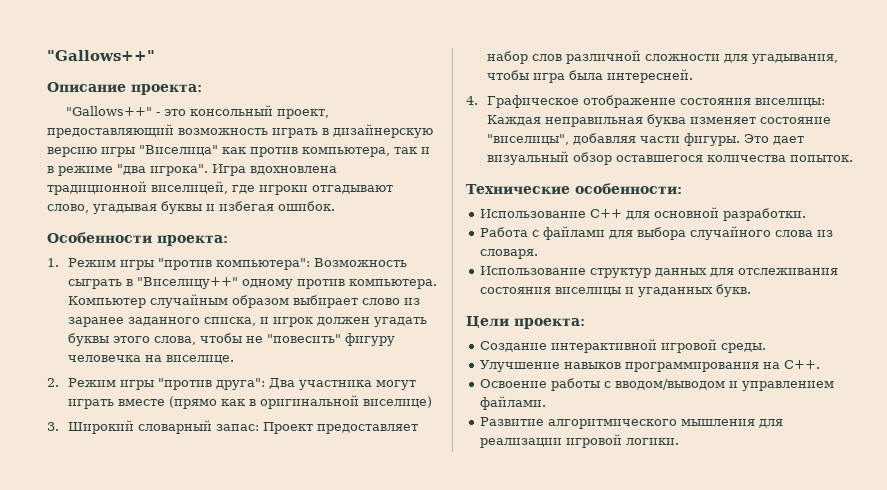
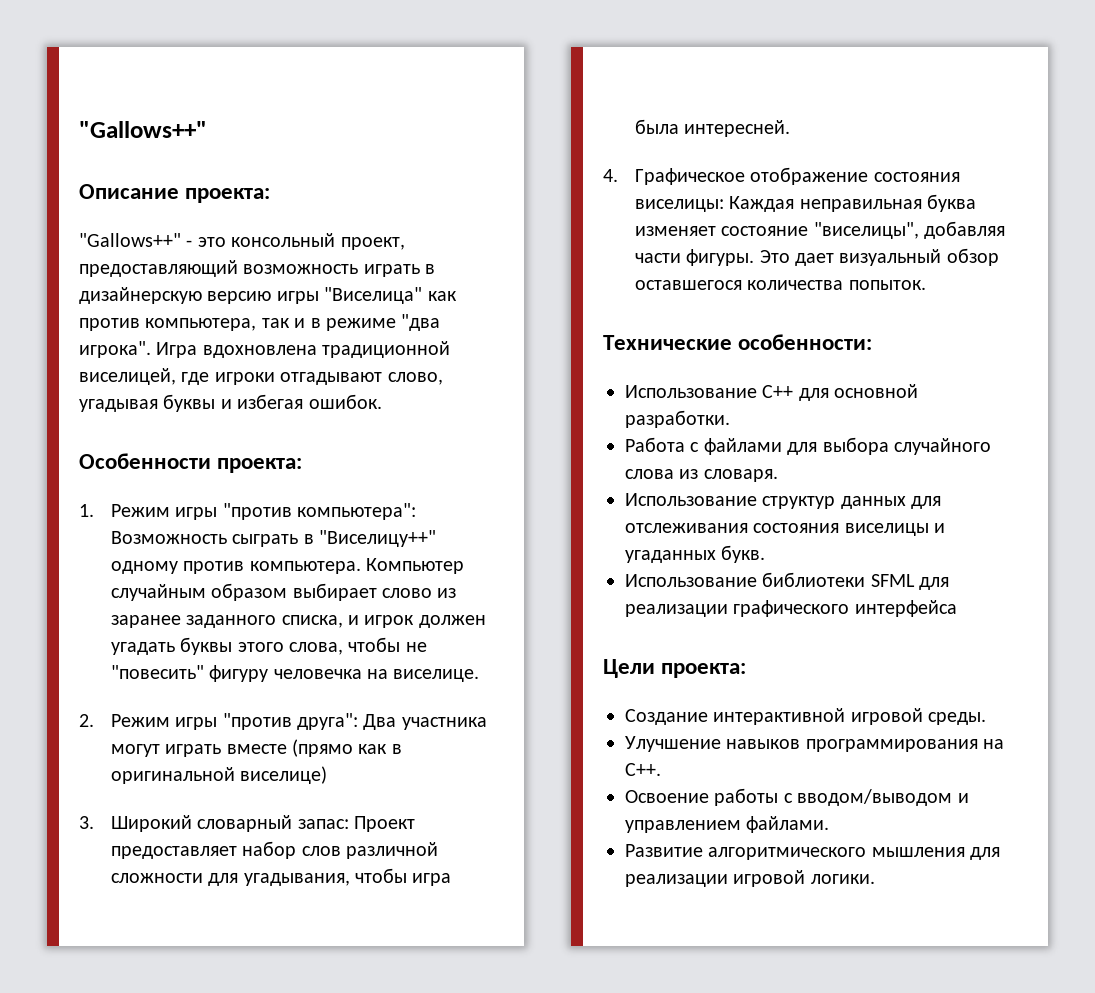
(752, 290) none -> [625,572,950,590] [625,600,957,617] // Использование библиотеки SFML для реализации графического интерфейса

